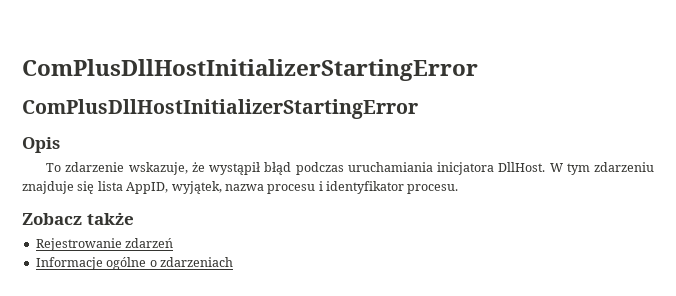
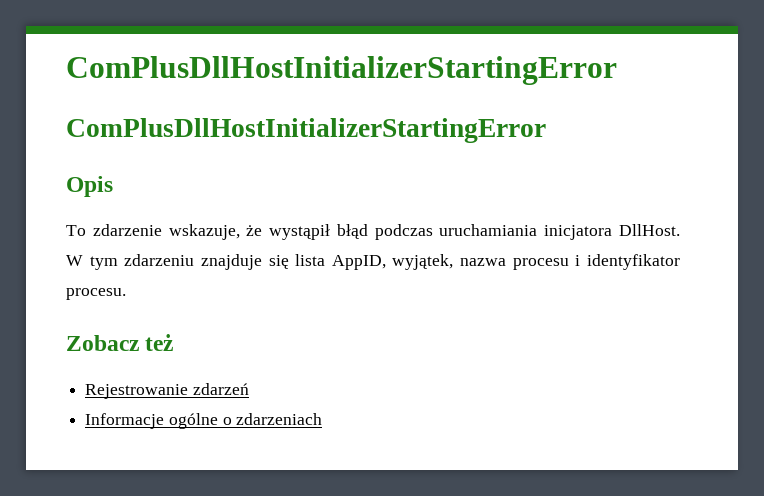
[86,212,134,225] także -> [145,334,174,351] też

